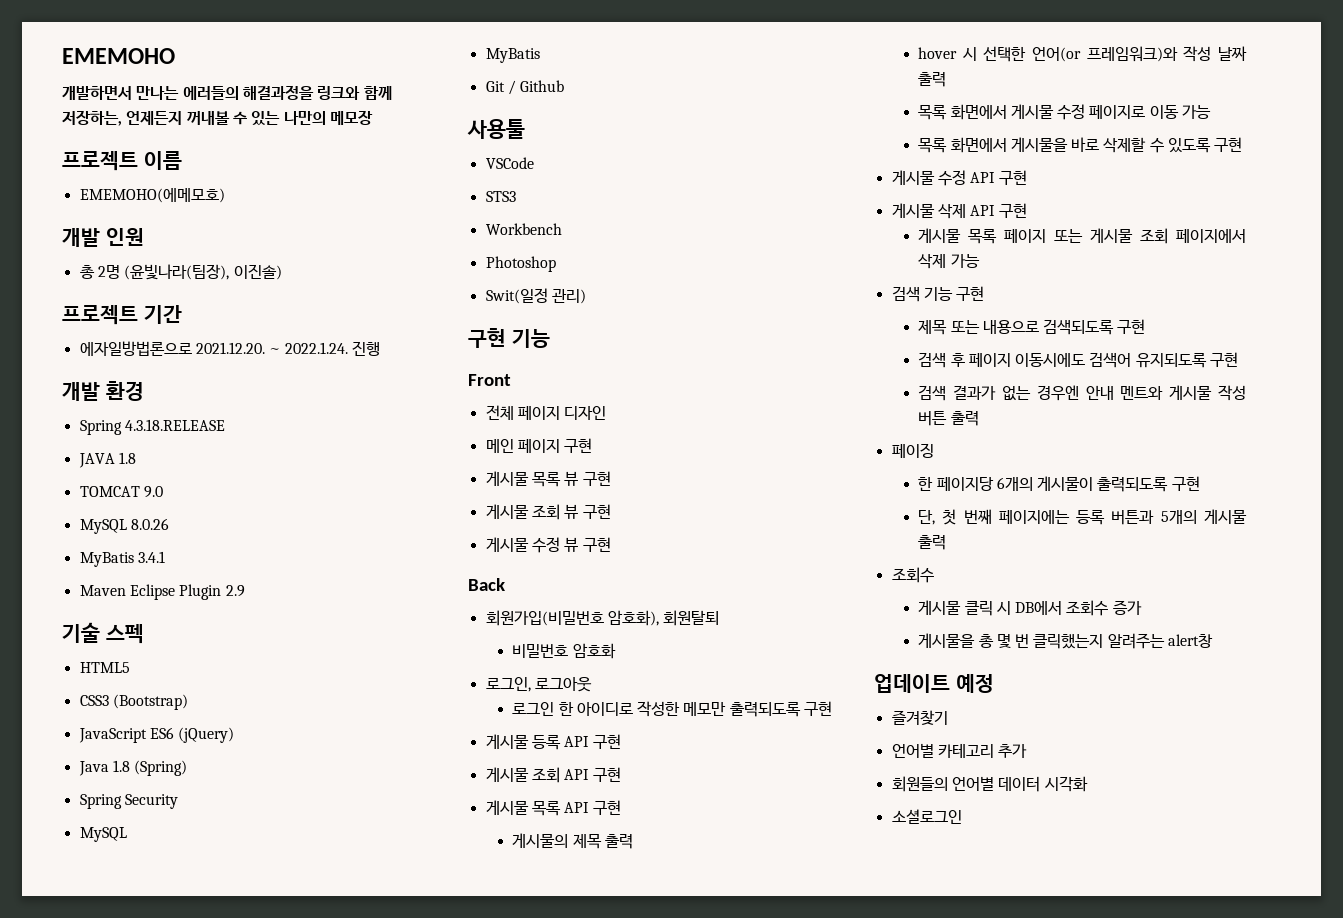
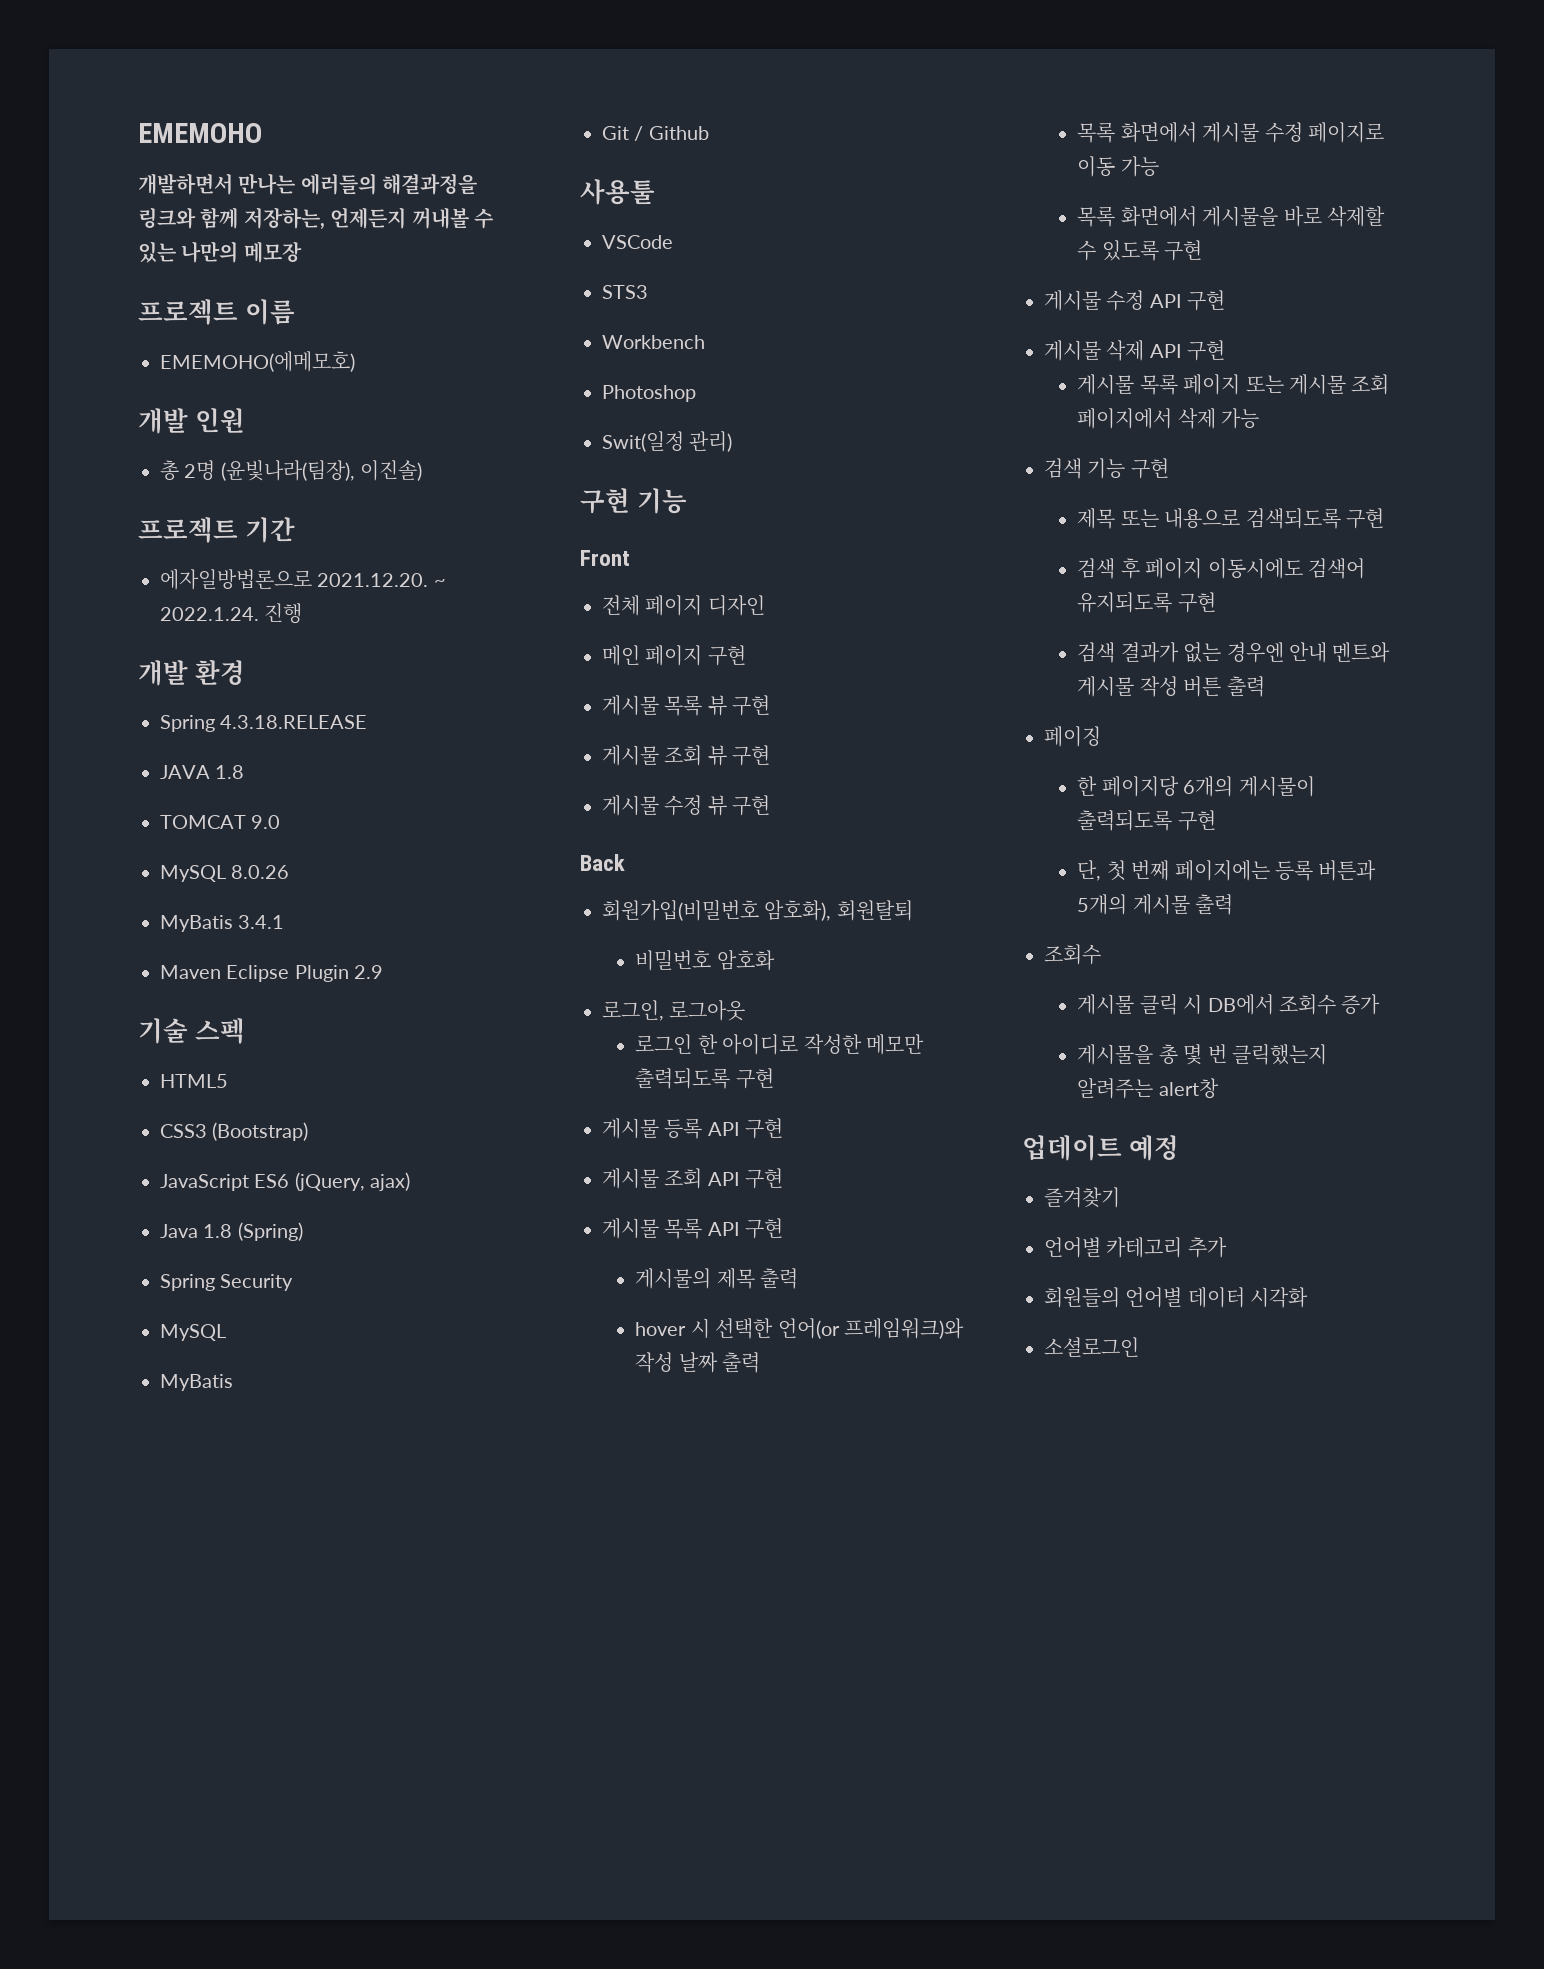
[178,727,235,743] (jQuery) -> [294,1172,411,1191] (jQuery, ajax)

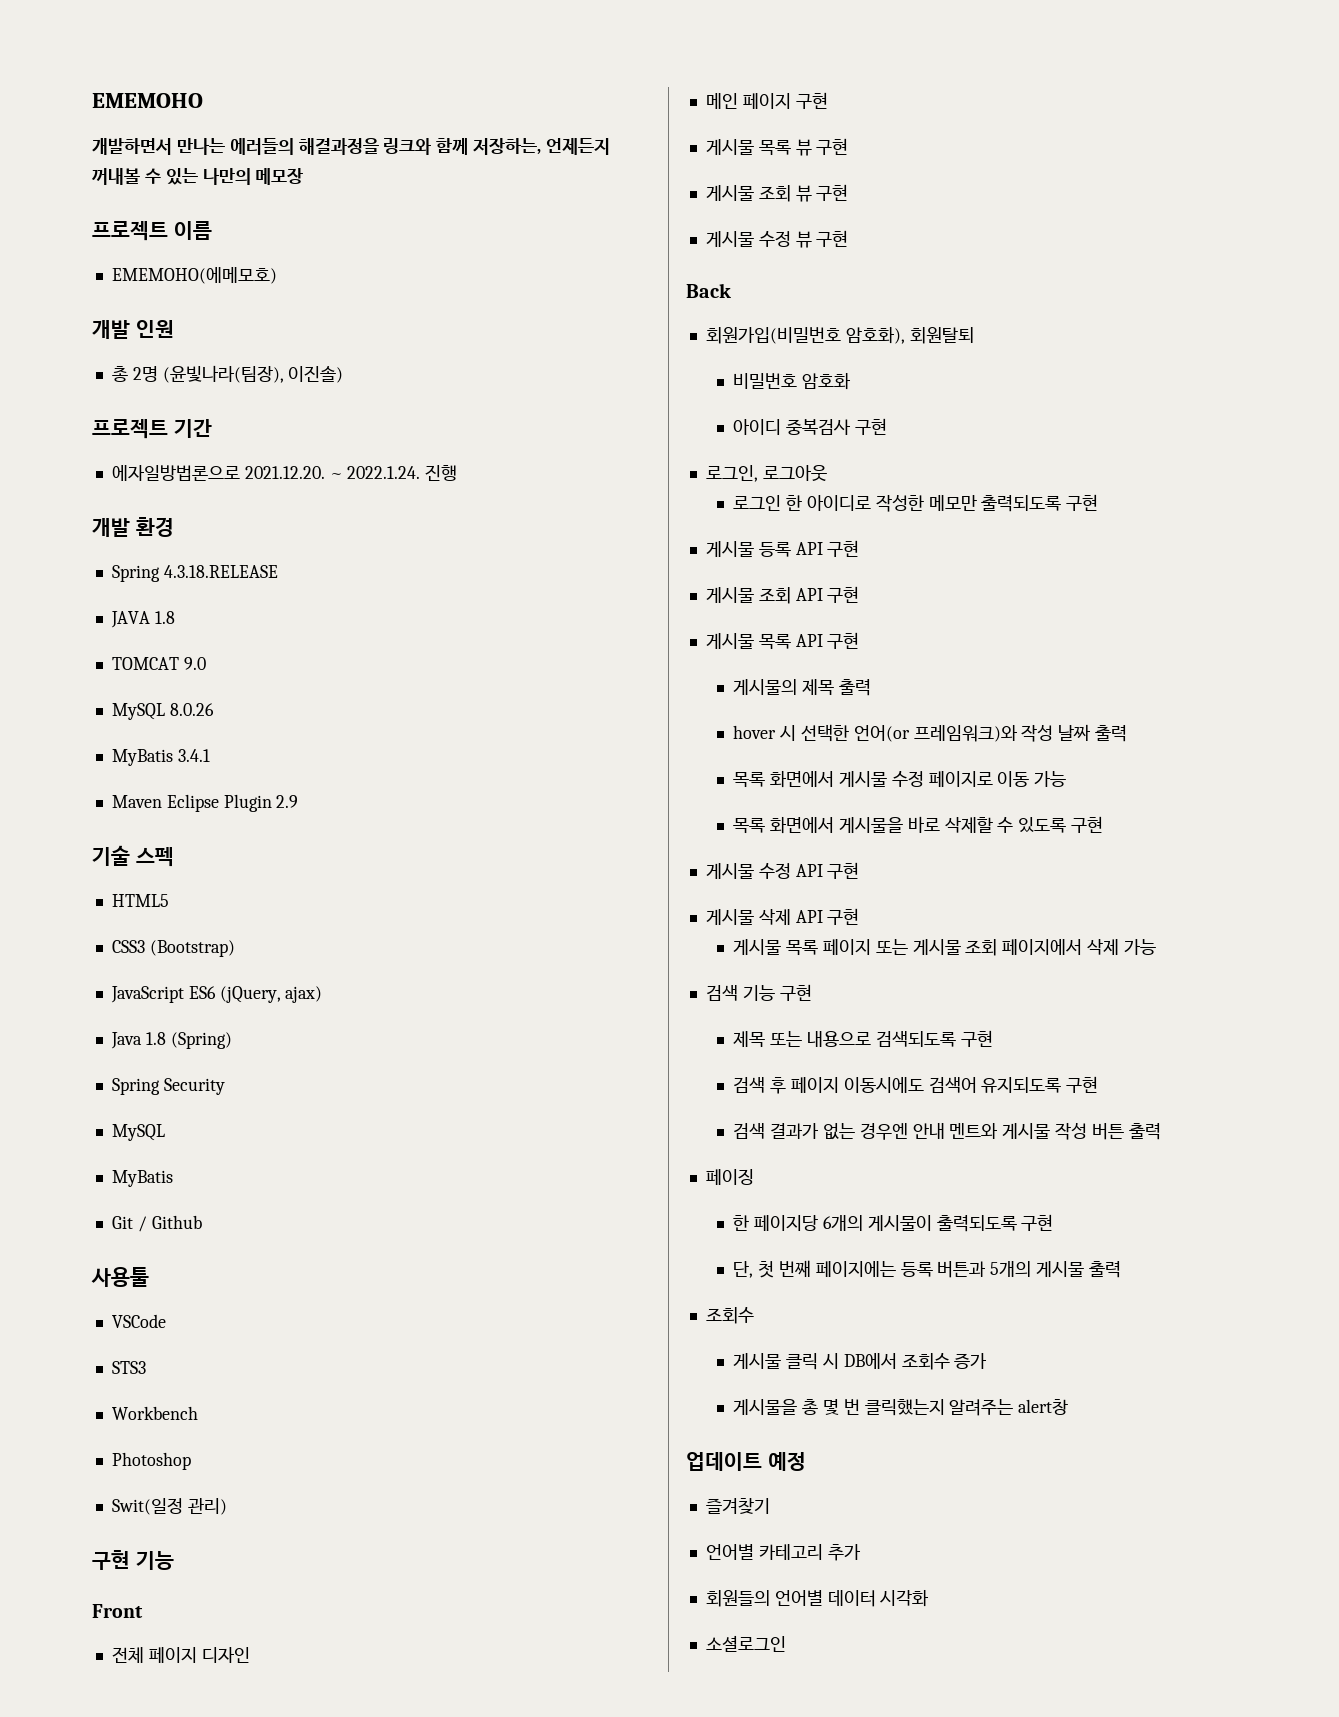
(775, 960) none -> [733,418,887,435] // 아이디 중복검사 구현

